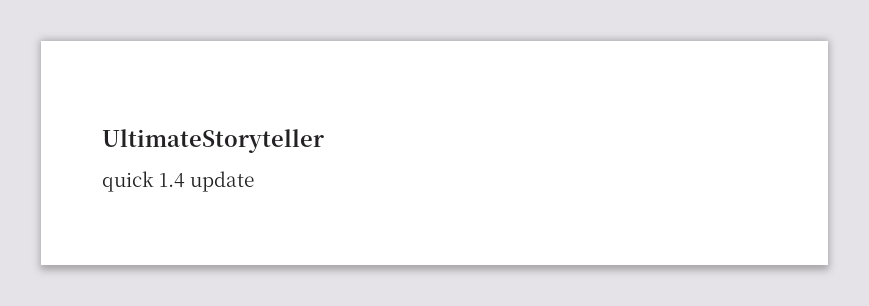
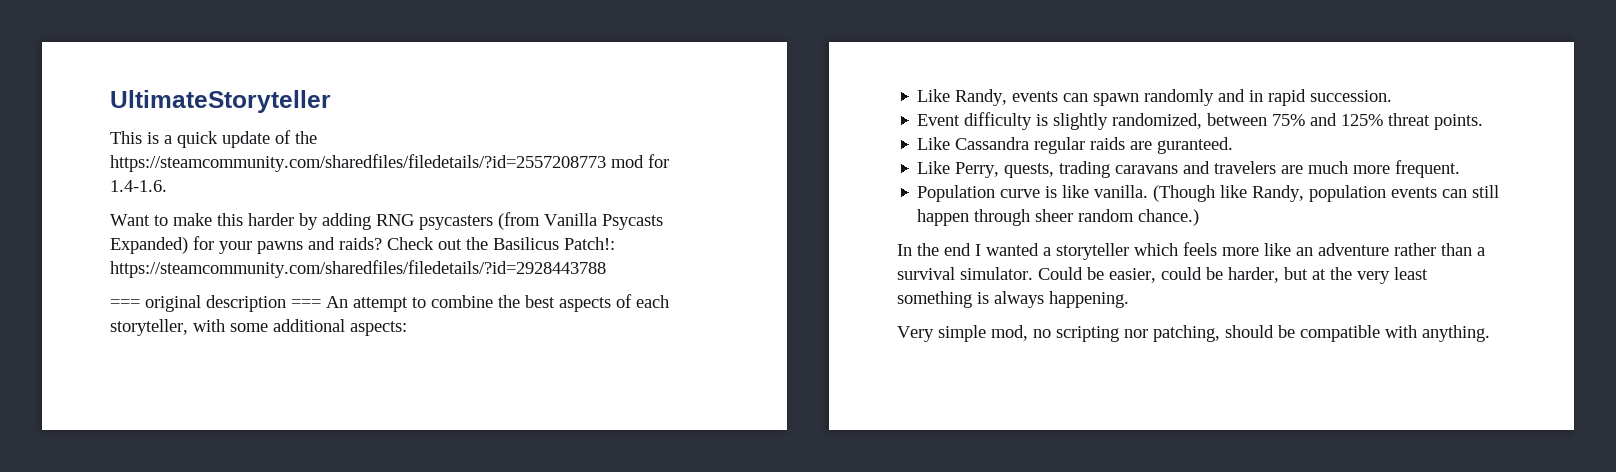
[102,171,255,192] quick 1.4 update -> [110,130,317,148] [110,154,669,172] [110,180,167,192] [110,212,663,230] [110,236,615,254] [110,260,606,278] [110,294,669,312] [110,319,407,336] [917,89,1393,106] [917,112,1484,130] [917,137,1234,154] [917,160,1461,178] [917,185,1500,202] [917,209,1200,226] [897,242,1485,260] [897,267,1428,284] [897,291,1129,308] [897,325,1490,342] This is a quick update of the https://steamcommunity.com/sharedfiles/filedetails/?id=2557208773 mod for 1.4-1.6. // Want to make this harder by adding RNG psycasters (from Vanilla Psycasts Expanded) for your pawns and raids? Check out the Basilicus Patch!: https://steamcommunity.com/sharedfiles/filedetails/?id=2928443788 // === original description === An attempt to combine the best aspects of each storyteller, with some additional aspects: // Like Randy, events can spawn randomly and in rapid succession. // Event difficulty is slightly randomized, between 75% and 125% threat points. // Like Cassandra regular raids are guranteed. // Like Perry, quests, trading caravans and travelers are much more frequent. // Population curve is like vanilla. (Though like Randy, population events can still happen through sheer random chance.) // In the end I wanted a storyteller which feels more like an adventure rather than a survival simulator. Could be easier, could be harder, but at the very least something is always happening. // Very simple mod, no scripting nor patching, should be compatible with anything.

